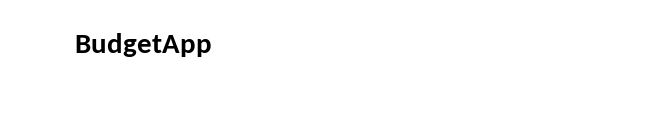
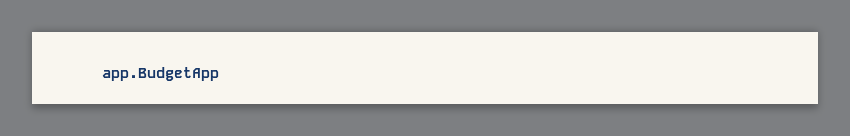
[75,33,212,57] BudgetApp -> [102,67,219,81] app.BudgetApp

